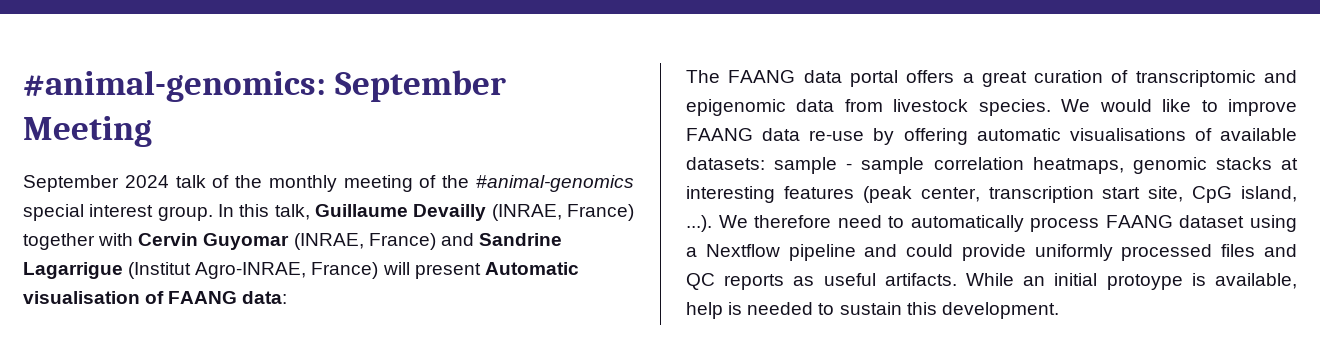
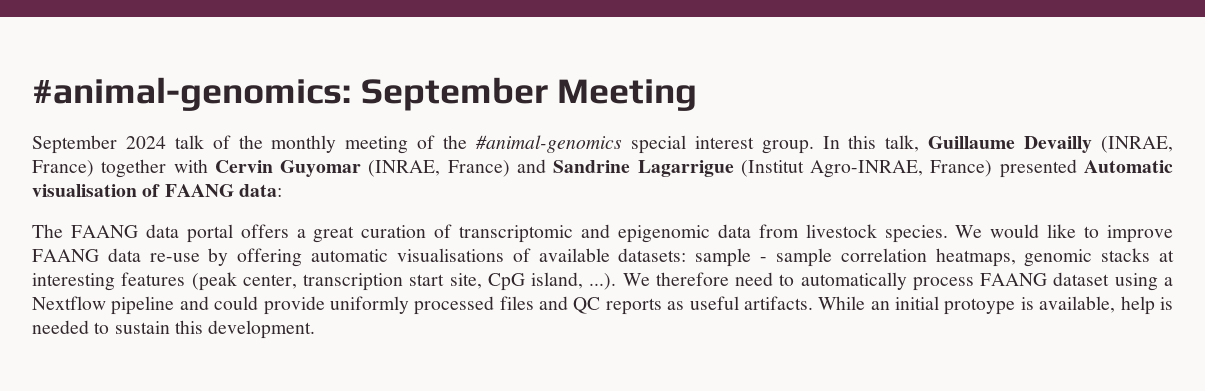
[382,262,481,279] will present -> [999,159,1077,178] presented

